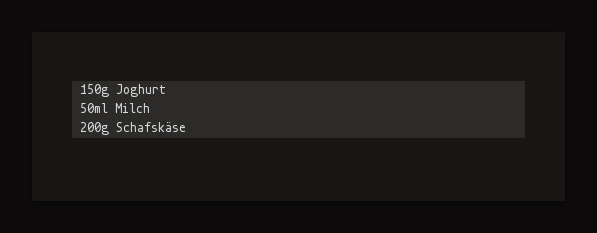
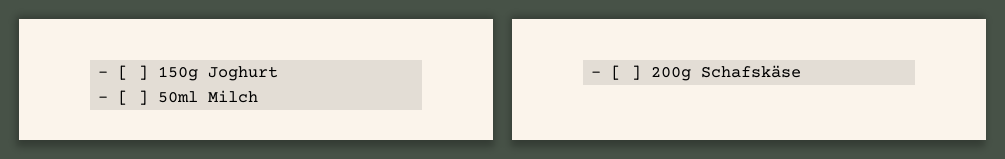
(79, 90) none -> [98,65,149,80] - [ ]
(166, 90) none -> [98,90,149,105] - [ ]
(150, 108) none -> [591,65,642,80] - [ ]

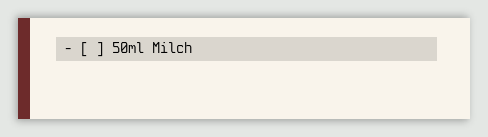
[98,65,279,81] [98,90,259,105] [591,65,802,81] - [ ] 150g Joghurt // - [ ] 50ml Milch // - [ ] 200g Schafskäse -> [64,42,193,57] - [ ] 50ml Milch

